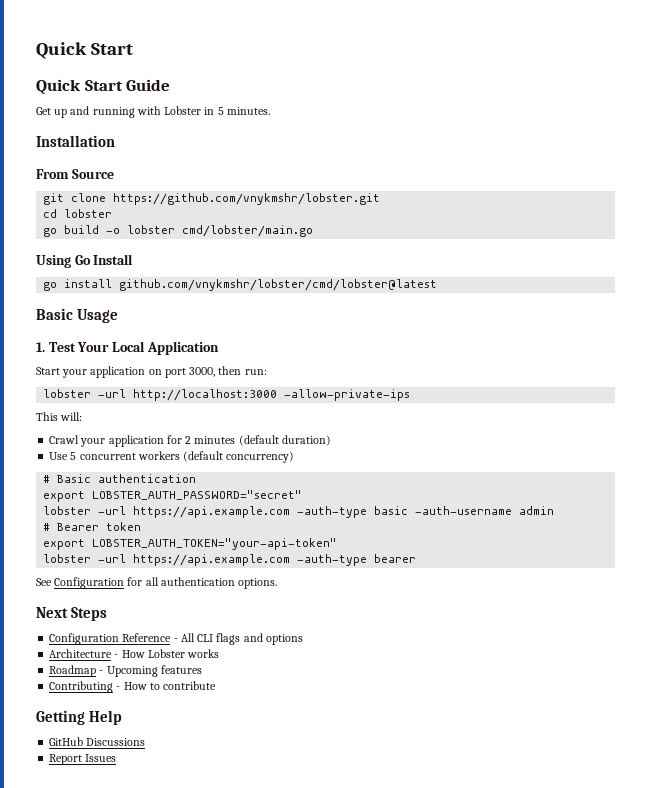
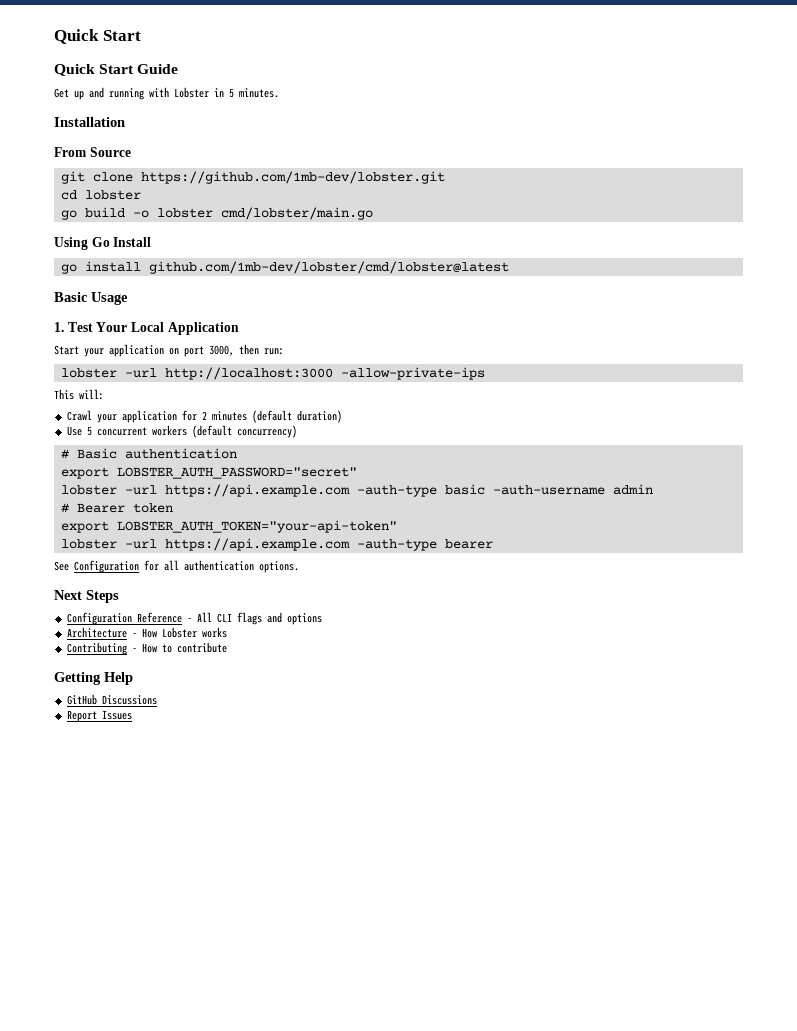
[113,193,381,205] https://github.com/vnykmshr/lobster.git -> [140,171,445,184] https://github.com/1mb-dev/lobster.git
[119,279,438,291] github.com/vnykmshr/lobster/cmd/lobster@latest -> [148,261,509,274] github.com/1mb-dev/lobster/cmd/lobster@latest
[49,665,202,677] // Roadmap - Upcoming features -> (227, 632) none

